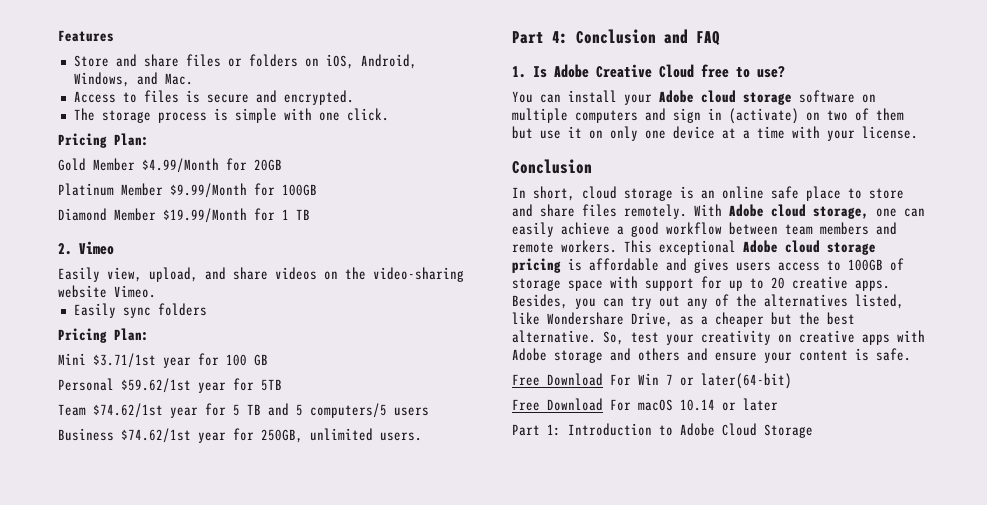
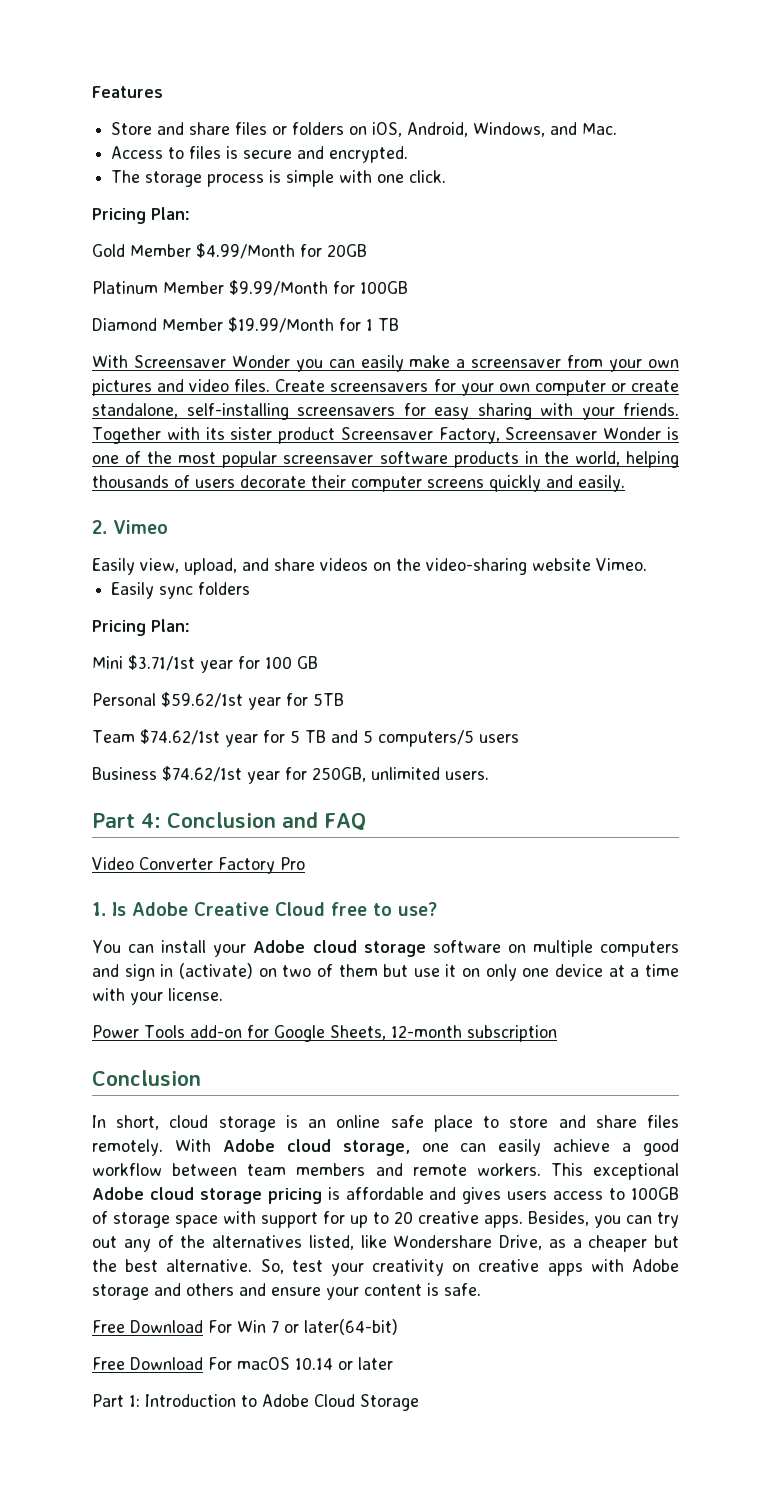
(310, 214) none -> [92,355,680,372] [92,379,679,396] [92,403,679,420] [92,427,680,444] [92,451,679,468] [92,475,625,492] // With Screensaver Wonder you can easily make a screensaver from your own pictures and video files. Create screensavers for your own computer or create standalone, self-installing screensavers for easy sharing with your friends. Together with its sister product Screensaver Factory, Screensaver Wonder is one of the most popular screensaver software products in the world, helping thousands of users decorate their computer screens quickly and easily.
(720, 38) none -> [92,857,305,874] // Video Converter Factory Pro
(918, 132) none -> [92,1025,557,1042] // Power Tools add-on for Google Sheets, 12-month subscription

